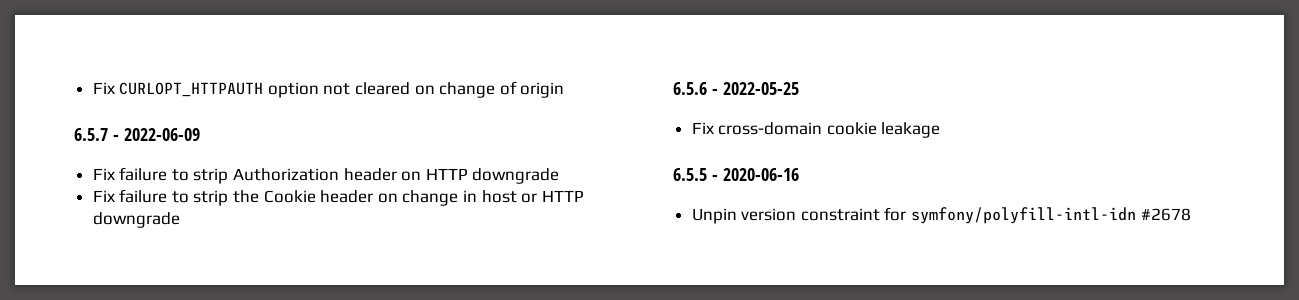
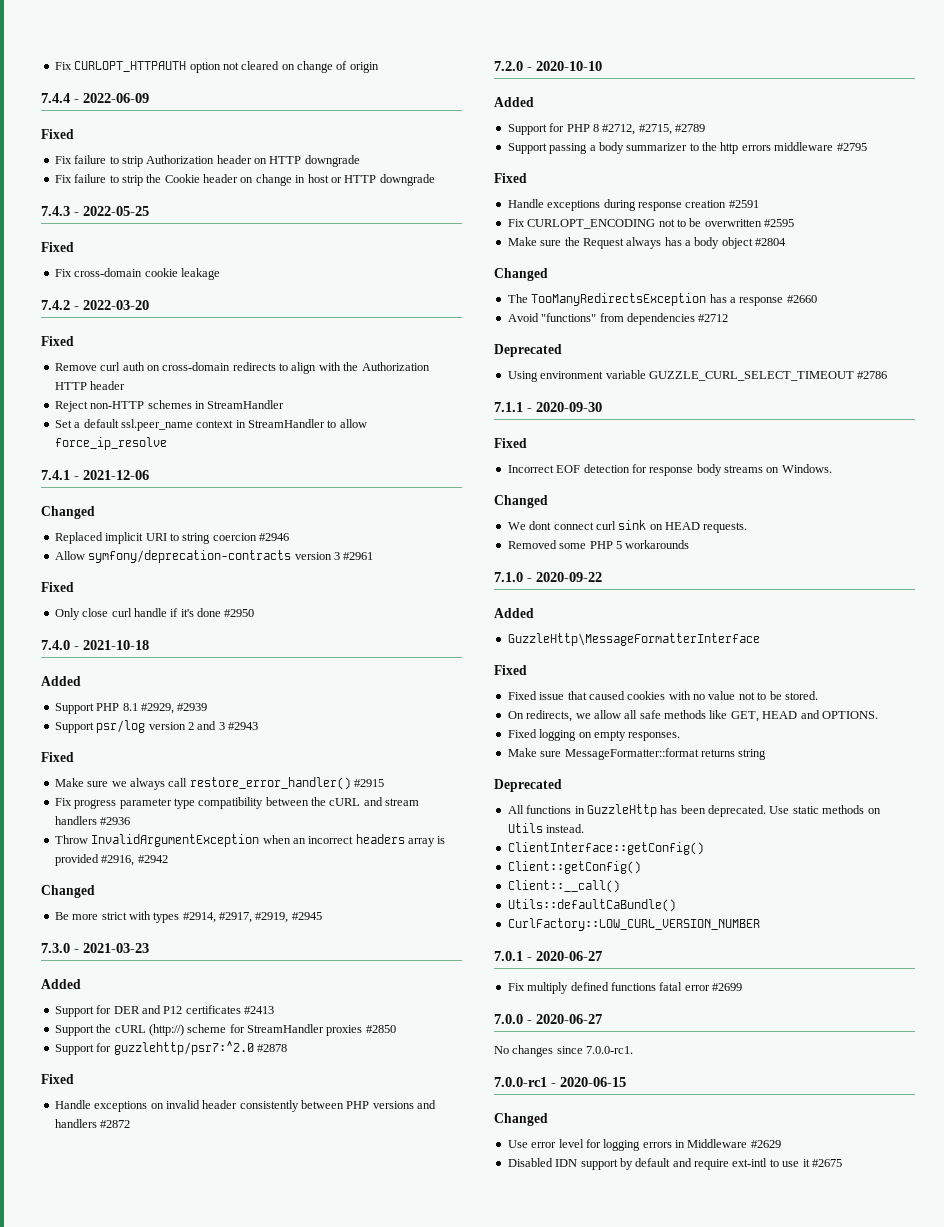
[74,128,108,141] 6.5.7 -> [41,93,70,103] 7.4.4
(200, 134) none -> [41,129,74,139] // Fixed
[673,82,707,95] 6.5.6 -> [41,206,70,216] 7.4.3
(799, 88) none -> [41,242,74,252] // Fixed
[673,168,799,181] [691,207,1191,224] 6.5.5 - 2020-06-16 // Unpin version constraint for symfony/polyfill-intl-idn #2678 -> [41,300,149,310] [41,336,74,346] [54,362,430,374] [54,381,126,390] [54,400,285,412] [54,419,367,431] [54,437,167,450] [41,470,149,480] [41,506,95,519] [54,532,289,544] [54,550,374,563] [41,582,74,592] [54,608,255,620] [41,640,149,650] [41,676,81,686] [54,703,208,714] [54,720,258,733] [41,752,74,762] [54,777,384,790] [54,797,420,809] [54,816,131,825] [54,834,446,847] [54,854,168,866] [41,885,95,898] [54,911,322,923] [41,943,149,953] [41,979,81,989] [54,1005,274,1017] [54,1024,396,1036] [54,1041,287,1055] [41,1074,74,1084] [54,1100,437,1112] [54,1119,131,1128] [494,61,602,71] [494,97,534,107] [507,123,705,135] [507,142,867,154] [494,173,527,183] [507,199,759,211] [507,218,794,229] [507,237,787,249] [494,268,548,281] [507,293,817,306] [507,313,729,325] [494,344,562,357] [507,370,888,382] [494,402,602,412] [494,438,527,448] [507,464,832,476] [494,495,548,508] [507,520,748,533] [507,540,690,549] [494,572,602,582] [494,608,534,618] [507,633,760,646] [494,665,527,675] [507,691,818,700] [507,710,878,722] [507,729,681,741] [507,748,767,760] [494,779,562,792] [507,804,881,817] [507,823,585,833] [507,842,704,855] [507,861,641,874] [507,880,620,893] [507,899,676,912] [507,918,760,931] [494,951,602,961] [507,982,742,994] [494,1014,602,1024] [494,1045,634,1057] [494,1077,626,1087] [494,1113,548,1126] [507,1139,781,1151] [507,1158,842,1170] 7.4.2 - 2022-03-20 // Fixed // Remove curl auth on cross-domain redirects to align with the Authorization HTTP header // Reject non-HTTP schemes in StreamHandler // Set a default ssl.peer_name context in StreamHandler to allow force_ip_resolve // 7.4.1 - 2021-12-06 // Changed // Replaced implicit URI to string coercion #2946 // Allow symfony/deprecation-contracts version 3 #2961 // Fixed // Only close curl handle if it's done #2950 // 7.4.0 - 2021-10-18 // Added // Support PHP 8.1 #2929, #2939 // Support psr/log version 2 and 3 #2943 // Fixed // Make sure we always call restore_error_handler() #2915 // Fix progress parameter type compatibility between the cURL and stream handlers #2936 // Throw InvalidArgumentException when an incorrect headers array is provided #2916, #2942 // Changed // Be more strict with types #2914, #2917, #2919, #2945 // 7.3.0 - 2021-03-23 // Added // Support for DER and P12 certificates #2413 // Support the cURL (http://) scheme for StreamHandler proxies #2850 // Support for guzzlehttp/psr7:^2.0 #2878 // Fixed // Handle exceptions on invalid header consistently between PHP versions and handlers #2872 // 7.2.0 - 2020-10-10 // Added // Support for PHP 8 #2712, #2715, #2789 // Support passing a body summarizer to the http errors middleware #2795 // Fixed // Handle exceptions during response creation #2591 // Fix CURLOPT_ENCODING not to be overwritten #2595 // Make sure the Request always has a body object #2804 // Changed // The TooManyRedirectsException has a response #2660 // Avoid "functions" from dependencies #2712 // Deprecated // Using environment variable GUZZLE_CURL_SELECT_TIMEOUT #2786 // 7.1.1 - 2020-09-30 // Fixed // Incorrect EOF detection for response body streams on Windows. // Changed // We dont connect curl sink on HEAD requests. // Removed some PHP 5 workarounds // 7.1.0 - 2020-09-22 // Added // GuzzleHttp\MessageFormatterInterface // Fixed // Fixed issue that caused cookies with no value not to be stored. // On redirects, we allow all safe methods like GET, HEAD and OPTIONS. // Fixed logging on empty responses. // Make sure MessageFormatter::format returns string // Deprecated // All functions in GuzzleHttp has been deprecated. Use static methods on Utils instead. // ClientInterface::getConfig() // Client::getConfig() // Client::__call() // Utils::defaultCaBundle() // CurlFactory::LOW_CURL_VERSION_NUMBER // 7.0.1 - 2020-06-27 // Fix multiply defined functions fatal error #2699 // 7.0.0 - 2020-06-27 // No changes since 7.0.0-rc1. // 7.0.0-rc1 - 2020-06-15 // Changed // Use error level for logging errors in Middleware #2629 // Disabled IDN support by default and require ext-intl to use it #2675

